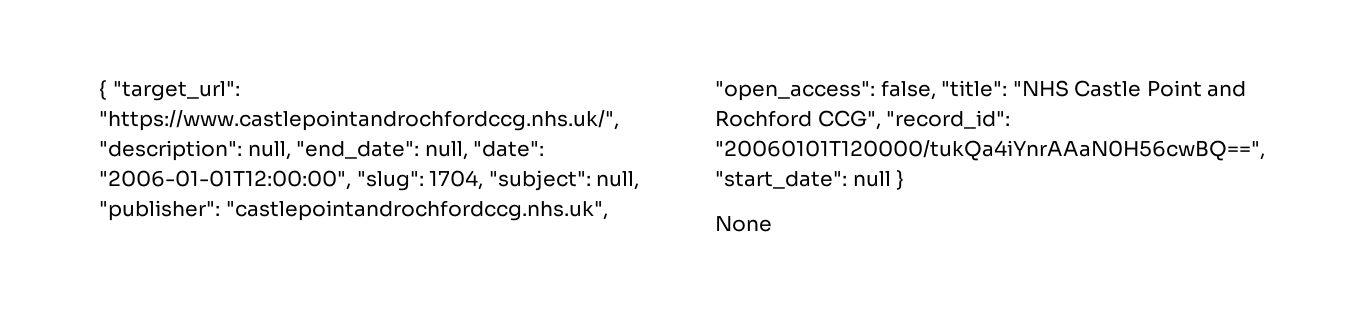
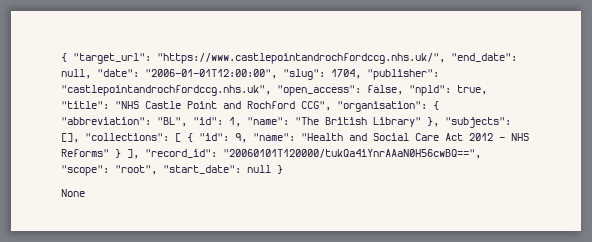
[99,140,291,161] "description": null, -> (445, 58) none
[488,170,640,191] "subject": null, -> (361, 74) none
(936, 90) none -> [409,85,487,96] "npld": true,
[886,110,1011,129] [715,140,1265,161] "record_id": "20060101T120000/tukQa4iYnrAAaN0H56cwBQ==", -> [337,101,439,112] [61,117,511,128] [61,133,529,143] [61,149,481,159] [61,165,157,176] "organisation": { "abbreviation": "BL", "id": 1, "name": "The British Library" }, "subjects": [], "collections": [ { "id": 9, "name": "Health and Social Care Act 2012 - NHS Reforms" } ], "record_id": "20060101T120000/tukQa4iYnrAAaN0H56cwBQ==", "scope": "root",

